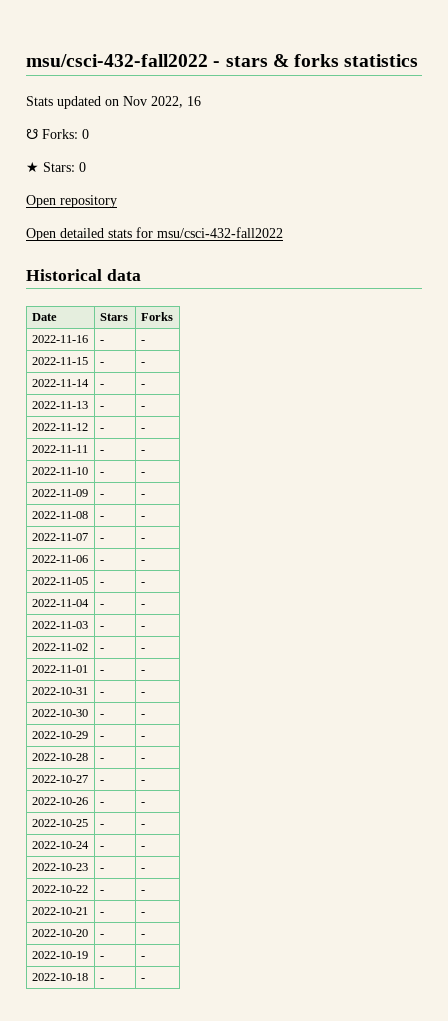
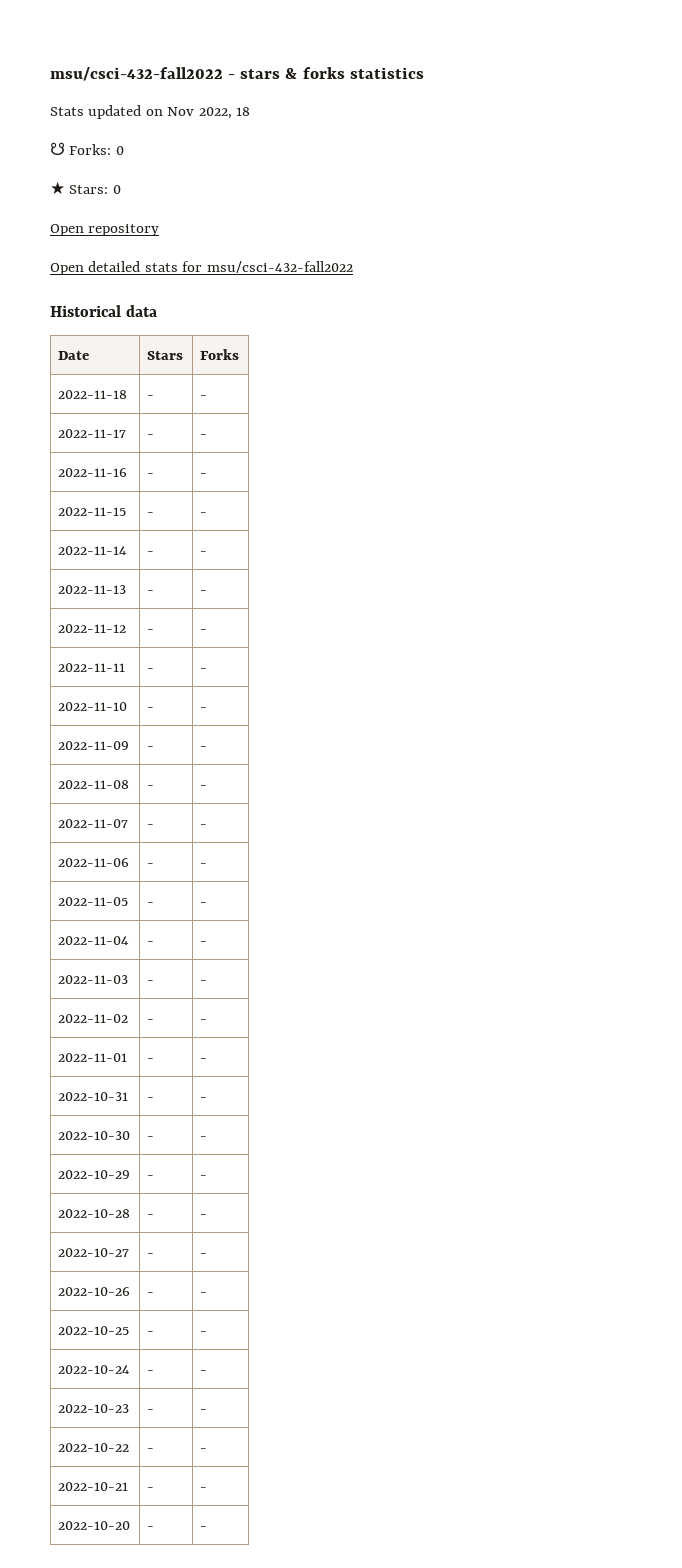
[187,96,201,106] 16 -> [236,107,251,116] 18
(173, 316) none -> [58,390,128,399] [147,395,155,399] [200,395,208,399] [58,429,127,438] [147,434,155,438] [200,434,208,438] // 2022-11-18 | - | - // 2022-11-17 | - | -
[31,951,88,959] [99,956,104,959] [140,956,145,959] [31,973,88,981] [99,978,104,981] [140,978,145,981] // 2022-10-19 | - | - // 2022-10-18 | - | - -> (208, 1528) none

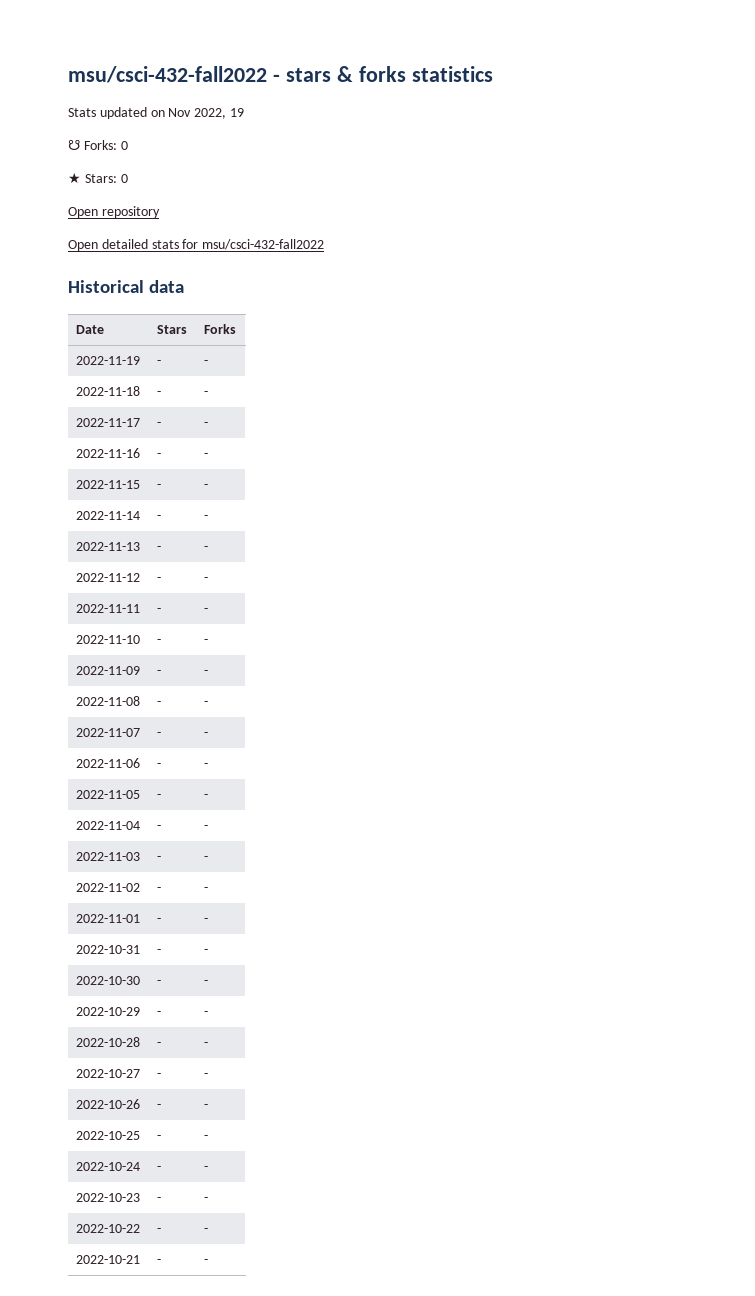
[236,107,251,116] 18 -> [229,108,244,117] 19
(240, 354) none -> [76,356,141,365] [157,360,162,365] [204,360,209,365] // 2022-11-19 | - | -
[58,1521,131,1530] [147,1526,155,1530] [200,1526,208,1530] // 2022-10-20 | - | - -> (209, 1261) none

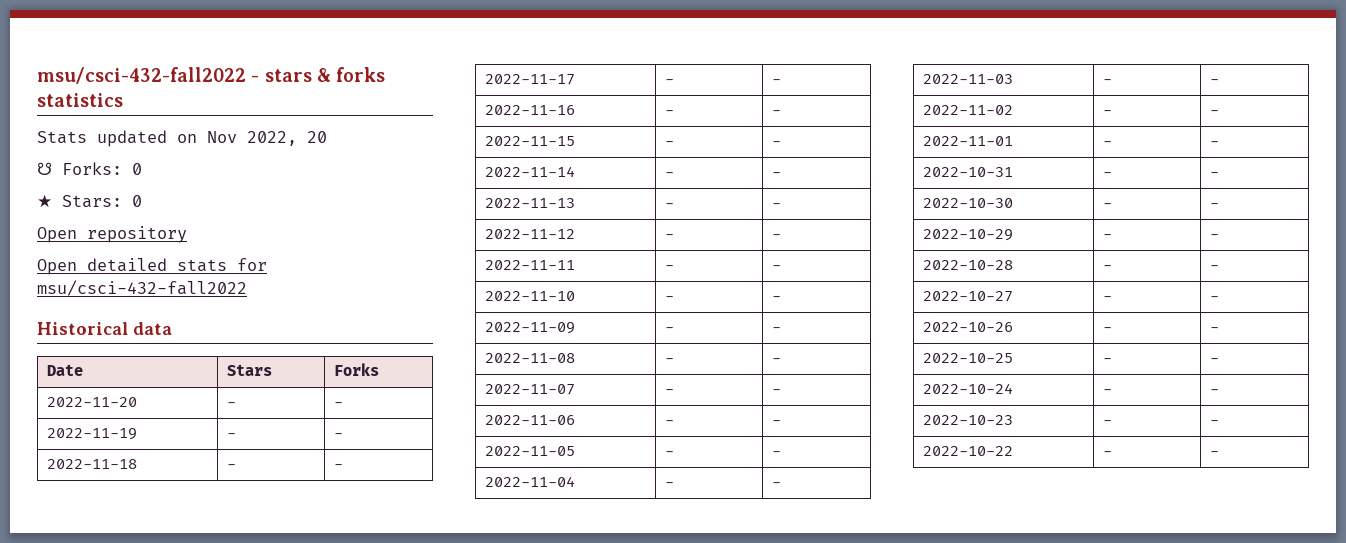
[229,108,244,117] 19 -> [307,131,327,143] 20
(237, 329) none -> [47,397,138,407] [227,402,237,407] [334,402,344,407] // 2022-11-20 | - | -
[76,1255,141,1264] [157,1259,162,1264] [204,1259,209,1264] // 2022-10-21 | - | - -> (1220, 453) none

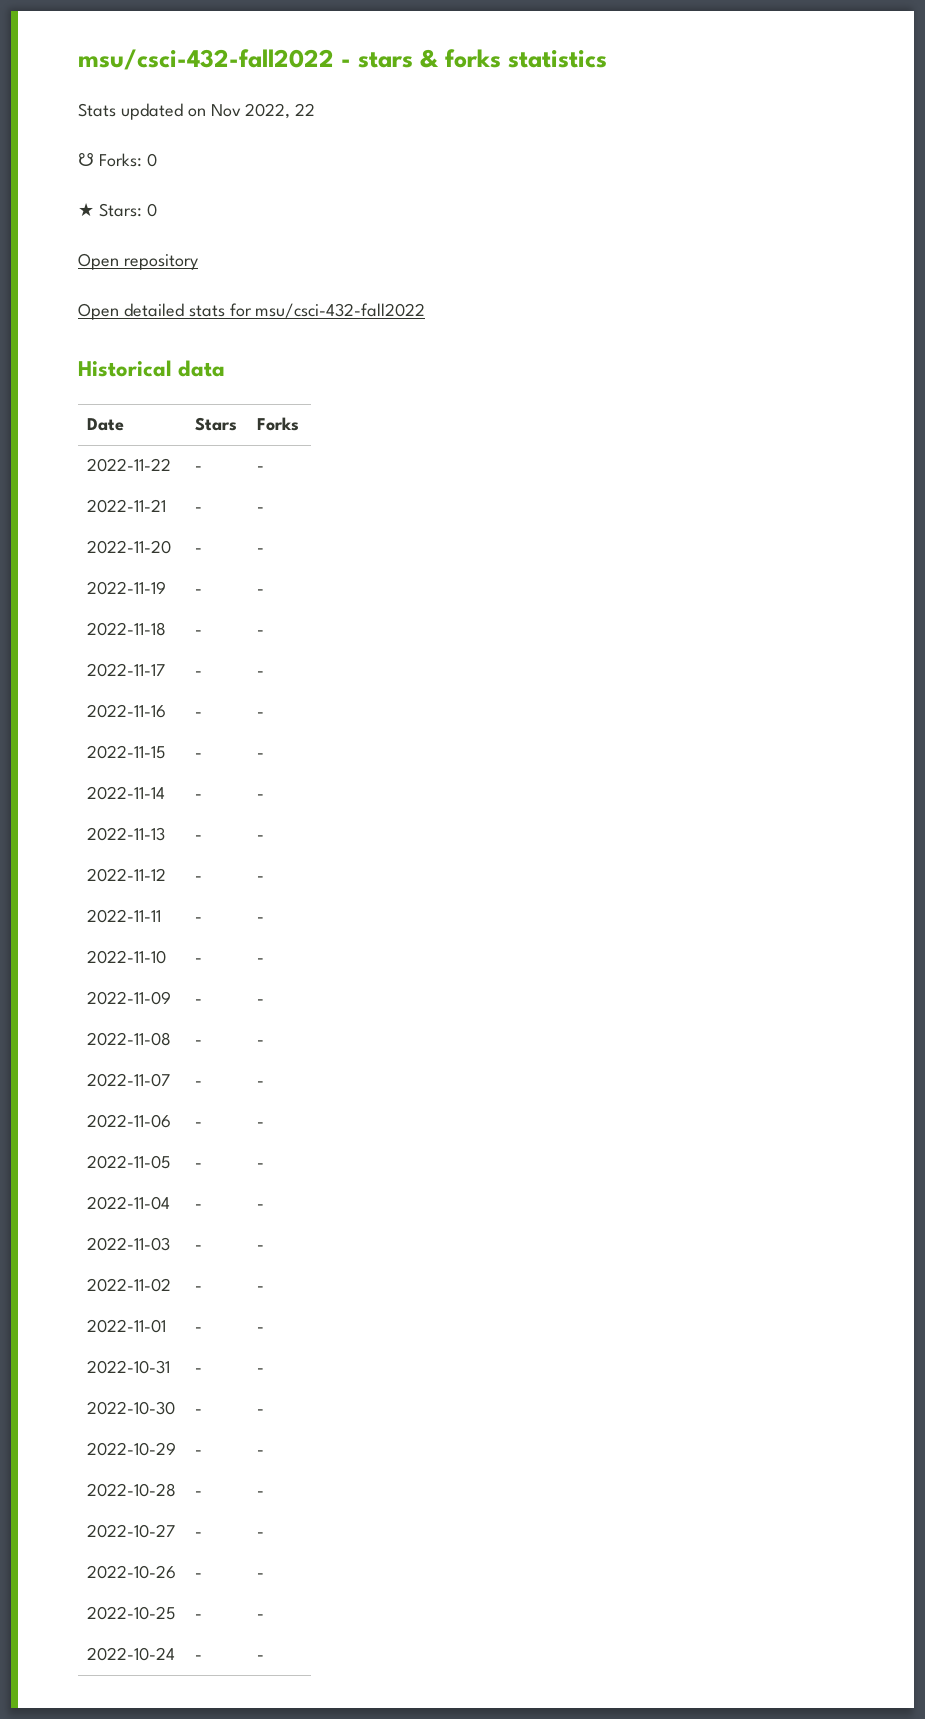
[307,131,327,143] 20 -> [295,103,316,116] 22
(380, 369) none -> [87,458,172,472] [195,466,203,471] [257,466,265,471] [87,499,167,513] [195,507,203,512] [257,507,265,512] // 2022-11-22 | - | - // 2022-11-21 | - | -
[923,415,1014,425] [1103,420,1113,425] [1210,420,1220,425] [923,446,1014,456] [1103,451,1113,456] [1210,451,1220,456] // 2022-10-23 | - | - // 2022-10-22 | - | - -> (265, 1657) none

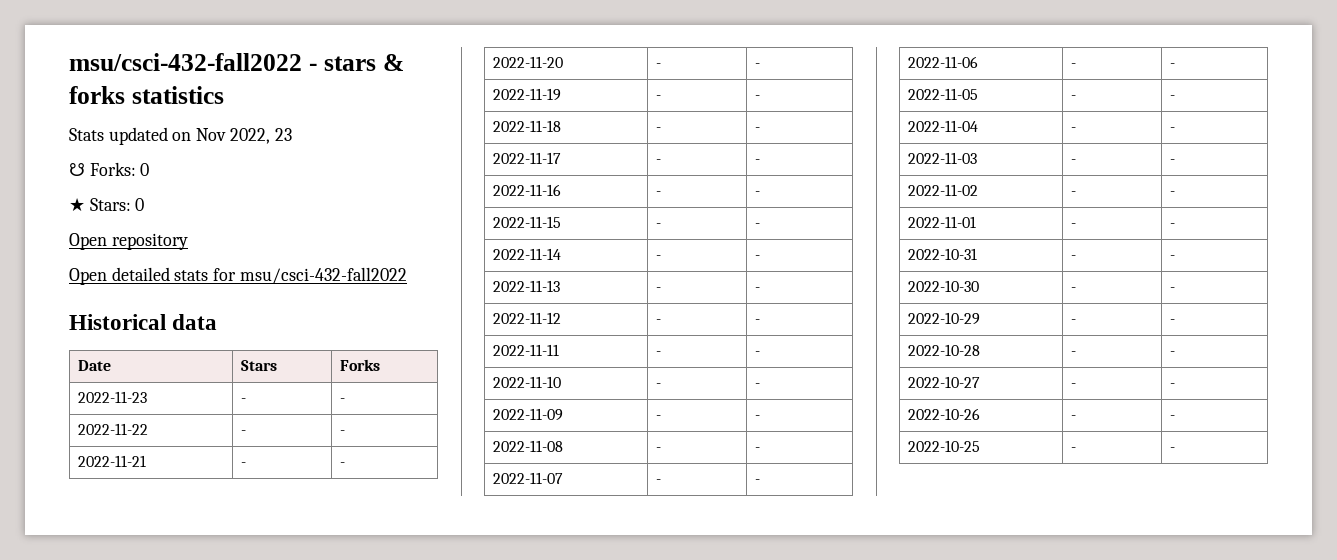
[295,103,316,116] 22 -> [274,128,292,141] 23
(300, 424) none -> [78,391,148,403] [241,398,247,403] [340,398,346,403] // 2022-11-23 | - | -
[87,1647,176,1661] [195,1655,203,1660] [257,1655,265,1660] // 2022-10-24 | - | - -> (1176, 449) none

